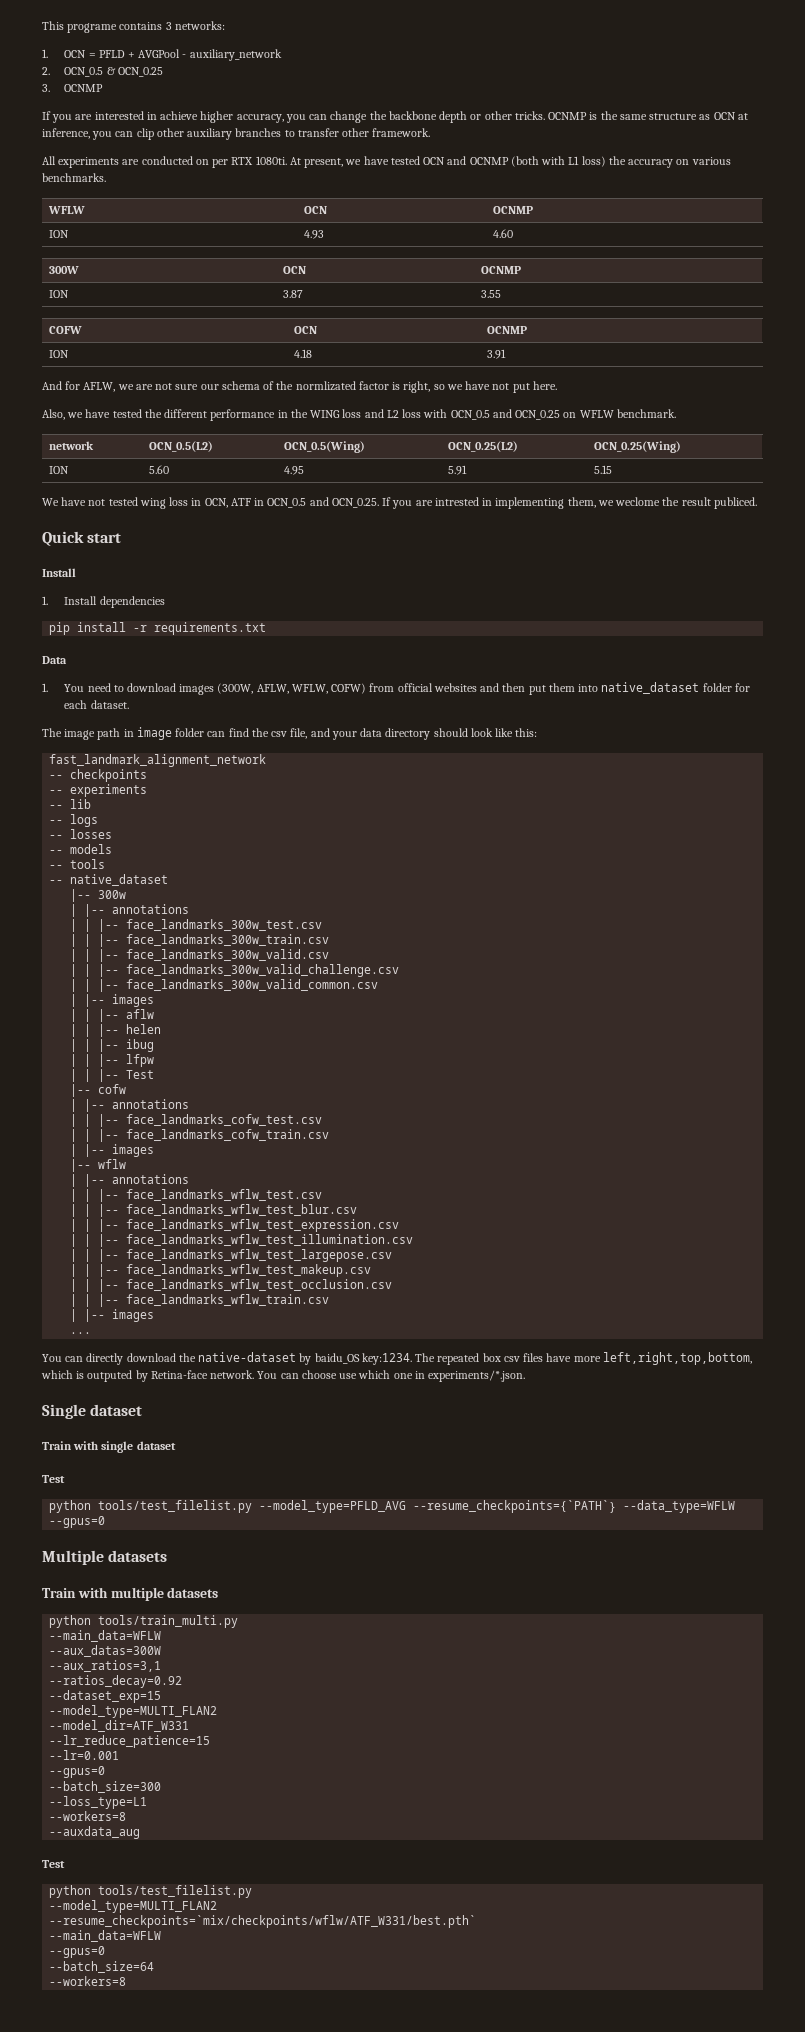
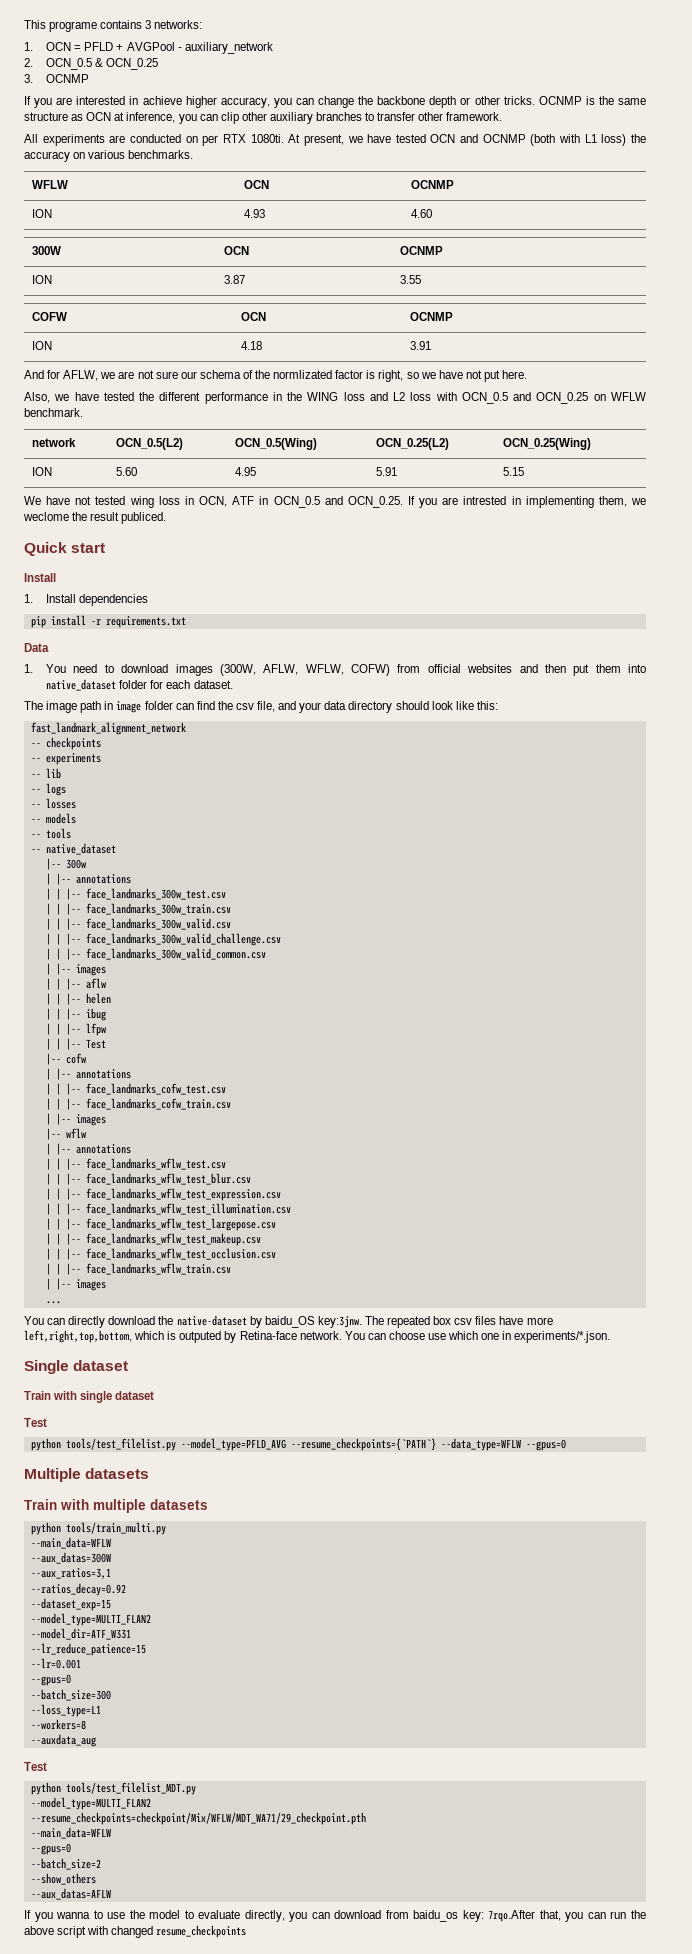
[361,1353,412,1365] key:1234. -> [317,1316,362,1328] key:3jnw.
[98,1885,253,1898] [49,1900,218,1913] [49,1915,477,1928] tools/test_filelist.py // --model_type=MULTI_FLAN2 // --resume_checkpoints=`mix/checkpoints/wflw/ATF_W331/best.pth` -> [65,1782,196,1795] [30,1797,151,1810] [30,1812,366,1825] tools/test_filelist_MDT.py // --model_type=MULTI_FLAN2 // --resume_checkpoints=checkpoint/Mix/WFLW/MDT_WA71/29_checkpoint.pth
[49,1961,155,1973] [49,1976,127,1986] --batch_size=64 // --workers=8 -> [30,1858,101,1870] [30,1873,96,1885] [30,1888,111,1900] [24,1910,646,1922] [24,1925,247,1938] --batch_size=2 // --show_others // --aux_datas=AFLW // If you wanna to use the model to evaluate directly, you can download from baidu_os key: 7rqo.After that, you can run the above script with changed resume_checkpoints

